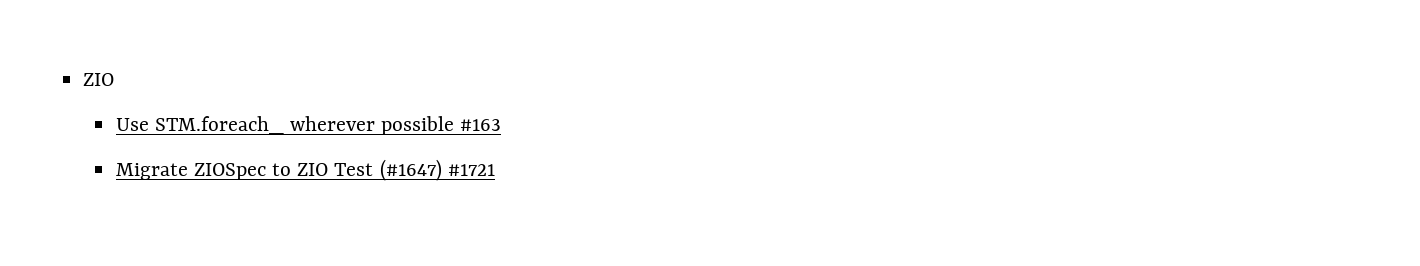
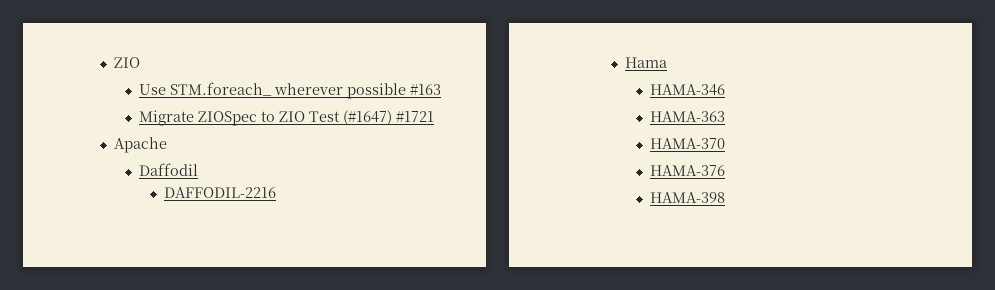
(495, 170) none -> [113,137,167,153] [139,163,199,176] [164,187,277,198] [625,57,668,68] [650,84,726,96] [650,111,726,122] [650,138,726,149] [650,165,726,176] [650,192,726,203] // Apache // Daffodil // DAFFODIL-2216 // Hama // HAMA-346 // HAMA-363 // HAMA-370 // HAMA-376 // HAMA-398

